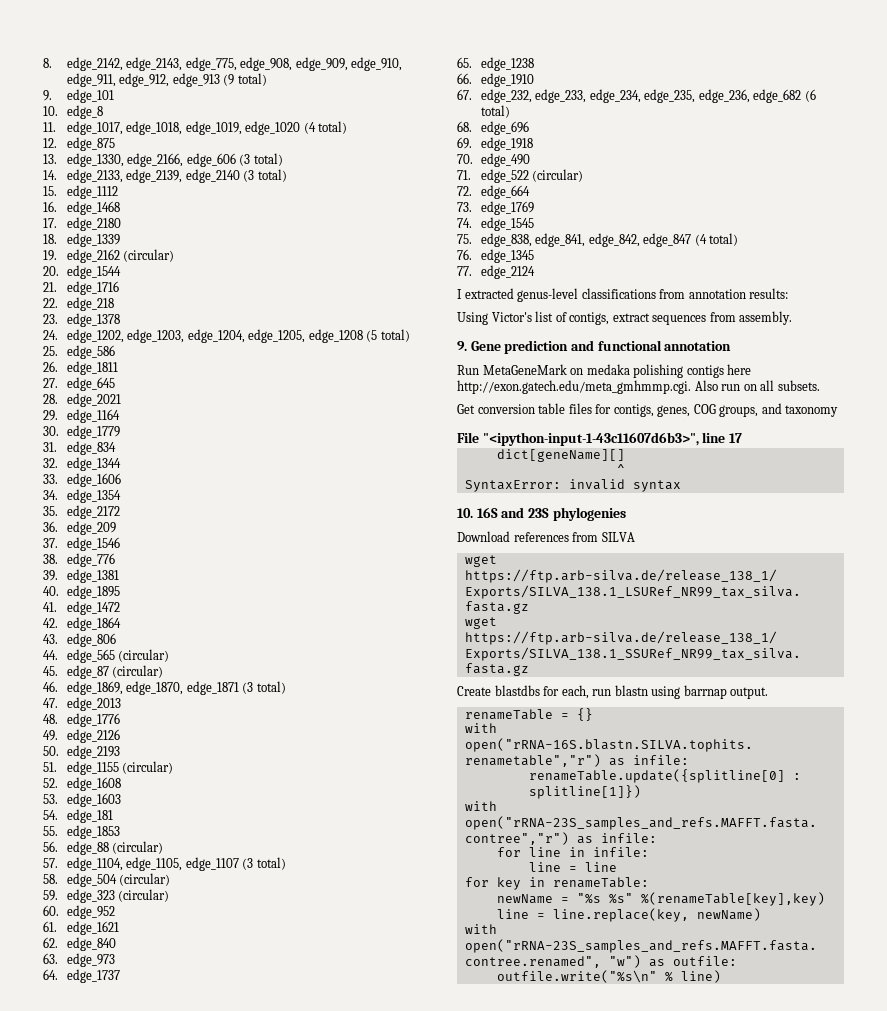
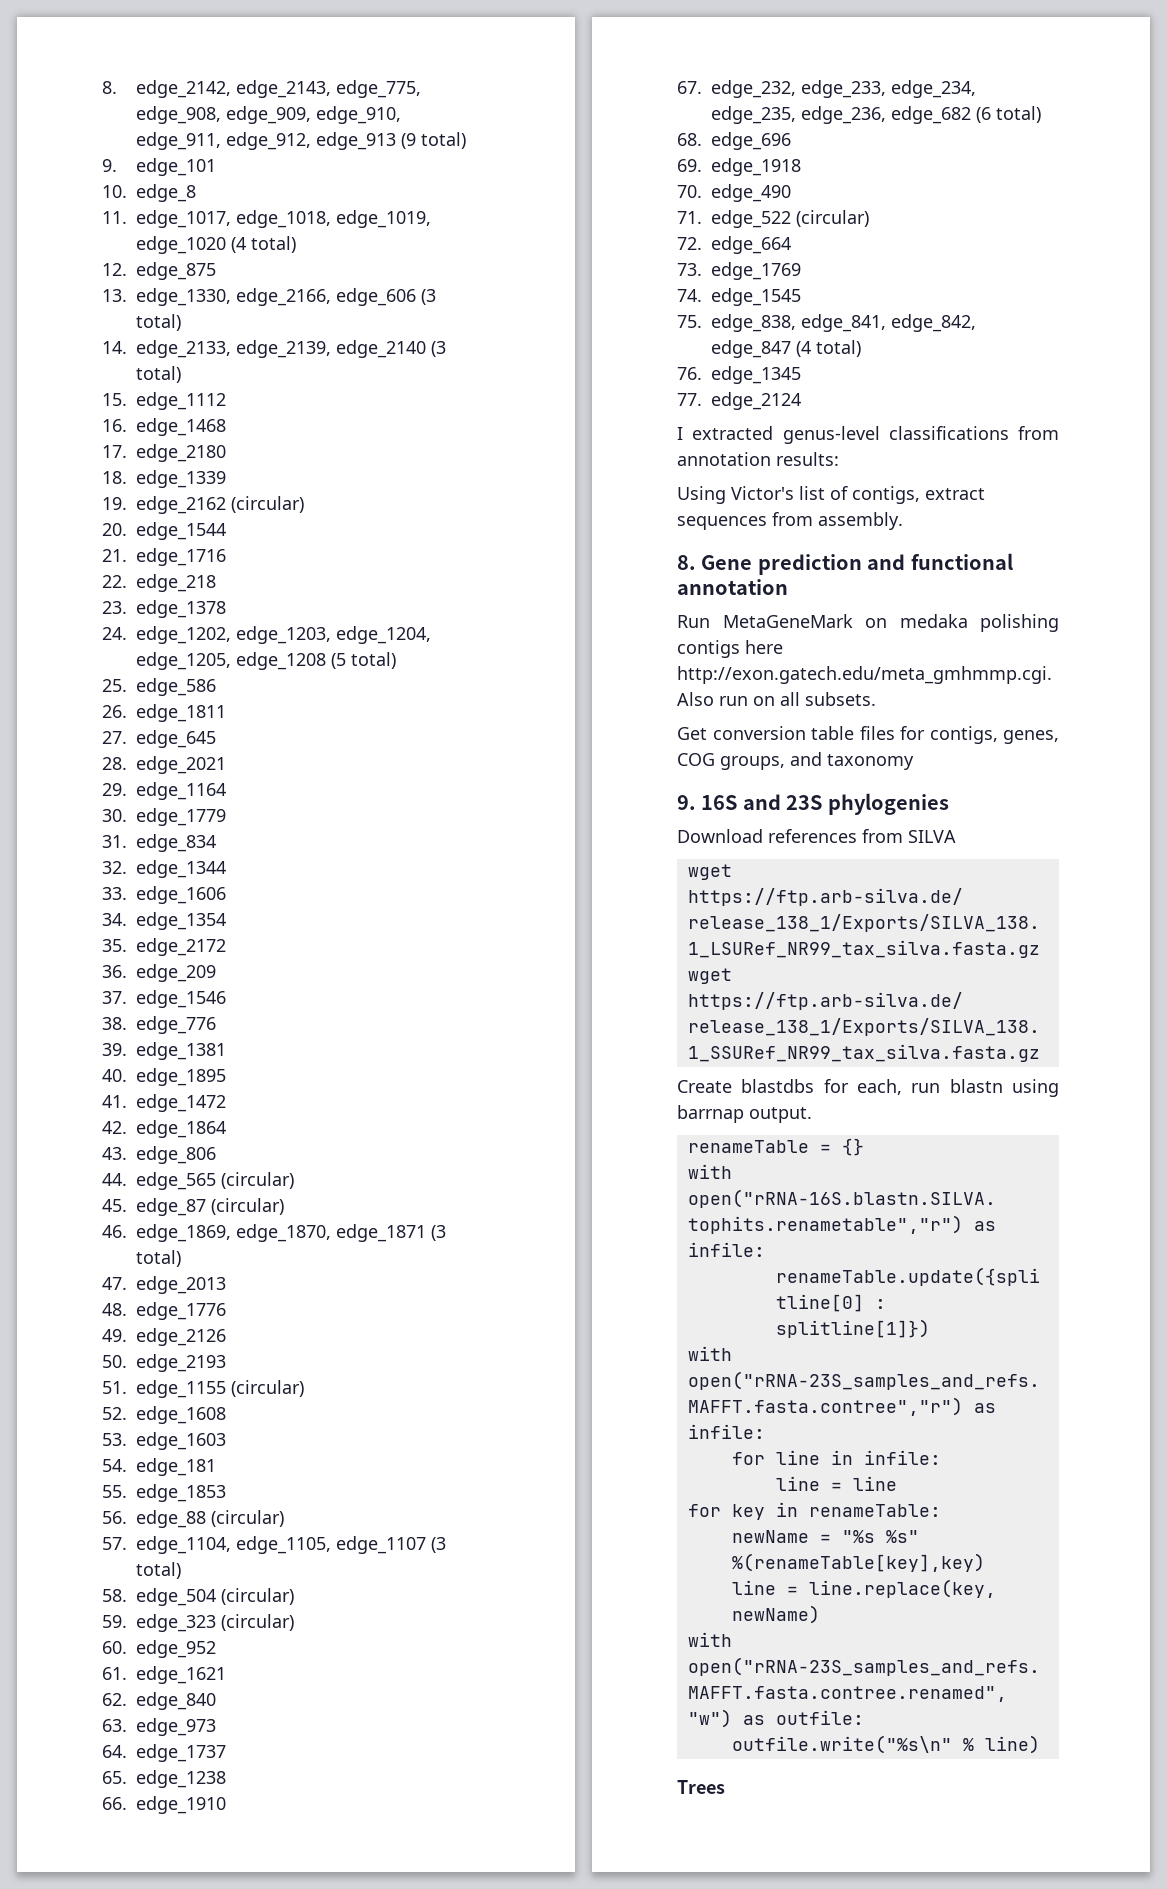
[457,341,467,351] 9. -> [677,555,696,570] 8.
[457,432,742,446] [496,449,625,462] [616,464,625,475] [464,479,681,492] [457,508,473,518] File "<ipython-input-1-43c11607d6b3>", line 17 // dict[geneName][] // ^ // SyntaxError: invalid syntax // 10. -> [677,795,696,810] 9.
(721, 976) none -> [677,1780,725,1794] // Trees

